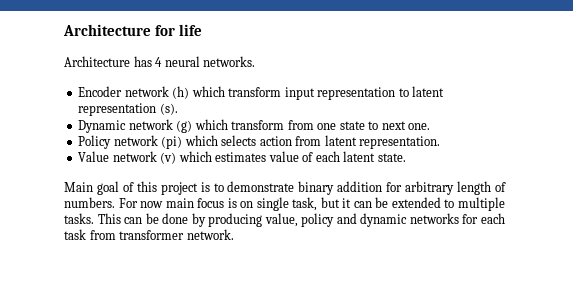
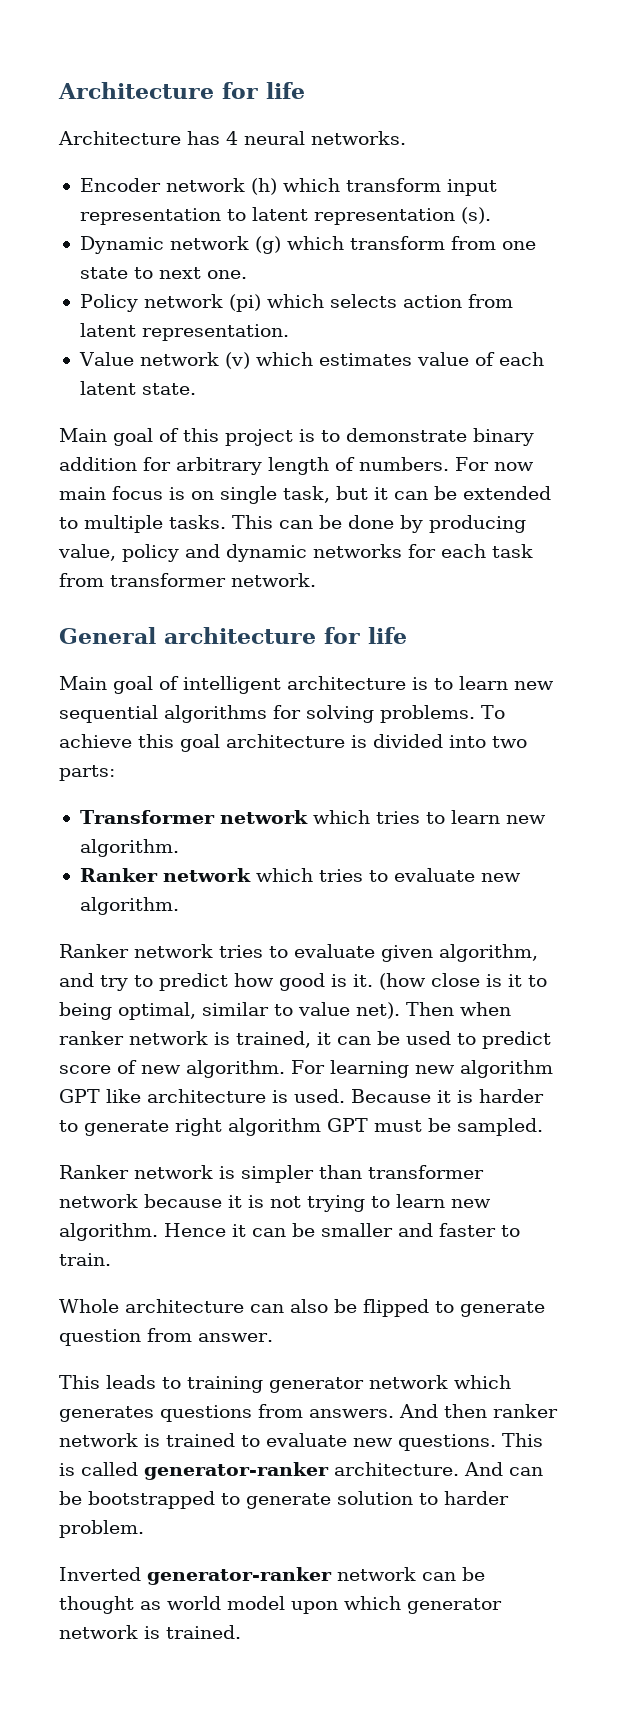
(234, 234) none -> [59,627,407,644] [59,676,554,694] [59,705,505,723] [59,734,527,752] [59,765,115,781] [79,810,546,824] [79,839,179,857] [79,868,521,882] [79,897,179,915] [59,944,538,962] [59,973,547,991] [59,1002,511,1020] [59,1031,551,1049] [59,1060,553,1078] [59,1089,544,1103] [59,1118,543,1136] [59,1165,484,1183] [59,1194,491,1212] [59,1223,520,1241] [59,1253,111,1266] [59,1299,545,1317] [59,1328,273,1346] [59,1375,511,1393] [59,1404,558,1422] [59,1433,543,1451] [59,1462,543,1480] [59,1491,509,1509] [59,1520,144,1538] [59,1567,485,1585] [59,1596,502,1614] [59,1625,241,1639] // General architecture for life // Main goal of intelligent architecture is to learn new sequential algorithms for solving problems. To achieve this goal architecture is divided into two parts: // Transformer network which tries to learn new algorithm. // Ranker network which tries to evaluate new algorithm. // Ranker network tries to evaluate given algorithm, and try to predict how good is it. (how close is it to being optimal, similar to value net). Then when ranker network is trained, it can be used to predict score of new algorithm. For learning new algorithm GPT like architecture is used. Because it is harder to generate right algorithm GPT must be sampled. // Ranker network is simpler than transformer network because it is not trying to learn new algorithm. Hence it can be smaller and faster to train. // Whole architecture can also be flipped to generate question from answer. // This leads to training generator network which generates questions from answers. And then ranker network is trained to evaluate new questions. This is called generator-ranker architecture. And can be bootstrapped to generate solution to harder problem. // Inverted generator-ranker network can be thought as world model upon which generator network is trained.

